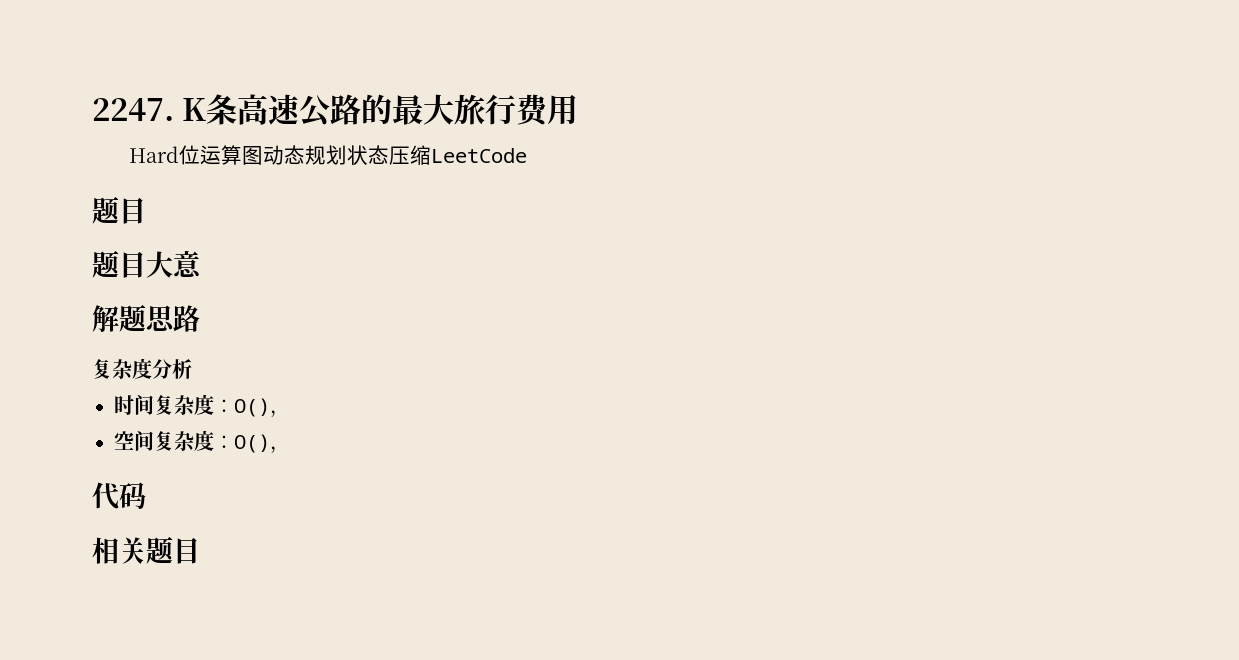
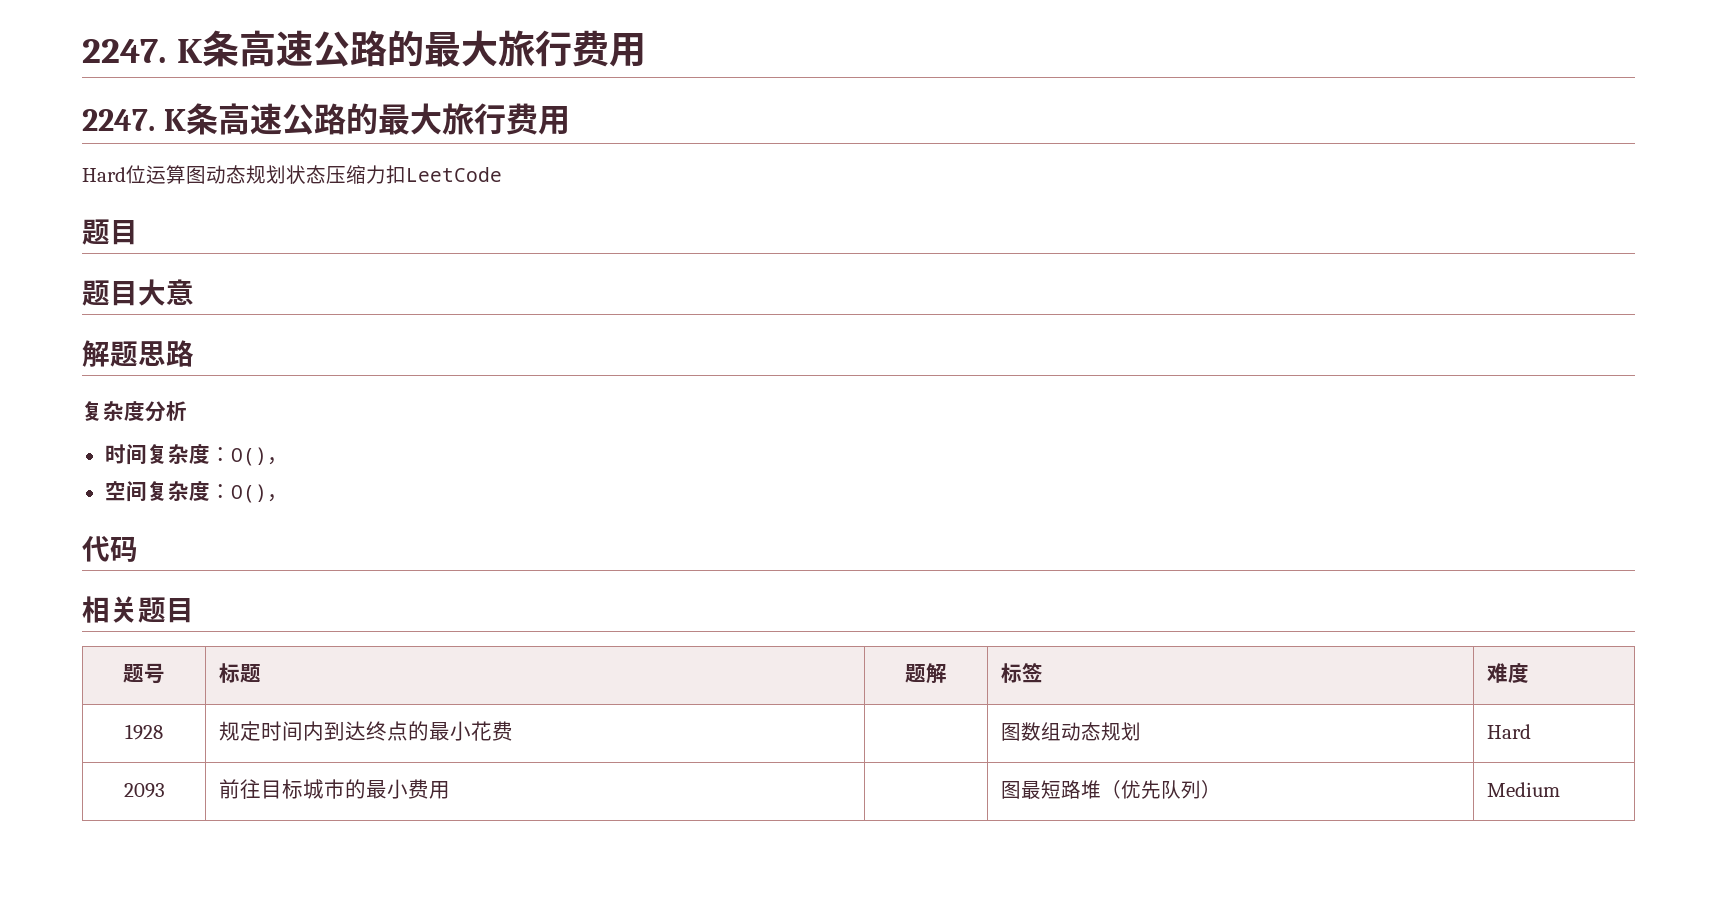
[92,94,579,128] 2247. K条高速公路的最大旅行费用 -> [82,30,646,67] [82,103,570,135] 2247. K条高速公路的最大旅行费用 // 2247. K条高速公路的最大旅行费用
(432, 155) none -> [366,165,406,184] 力扣
(200, 550) none -> [123,663,165,684] [218,663,261,683] [905,663,947,684] [1000,663,1043,683] [1486,663,1529,683] [125,724,163,740] [218,721,513,741] [1000,722,1141,741] [1486,724,1531,739] [123,783,165,798] [218,779,450,799] [1000,780,1221,799] [1486,782,1560,797] // 题号 | 标题 | 题解 | 标签 | 难度 // 1928 | 规定时间内到达终点的最小花费 | | 图数组动态规划 | Hard // 2093 | 前往目标城市的最小费用 | | 图最短路堆（优先队列） | Medium

